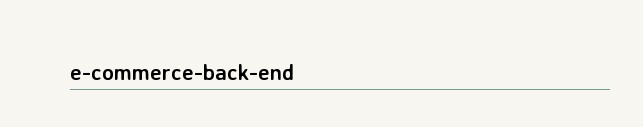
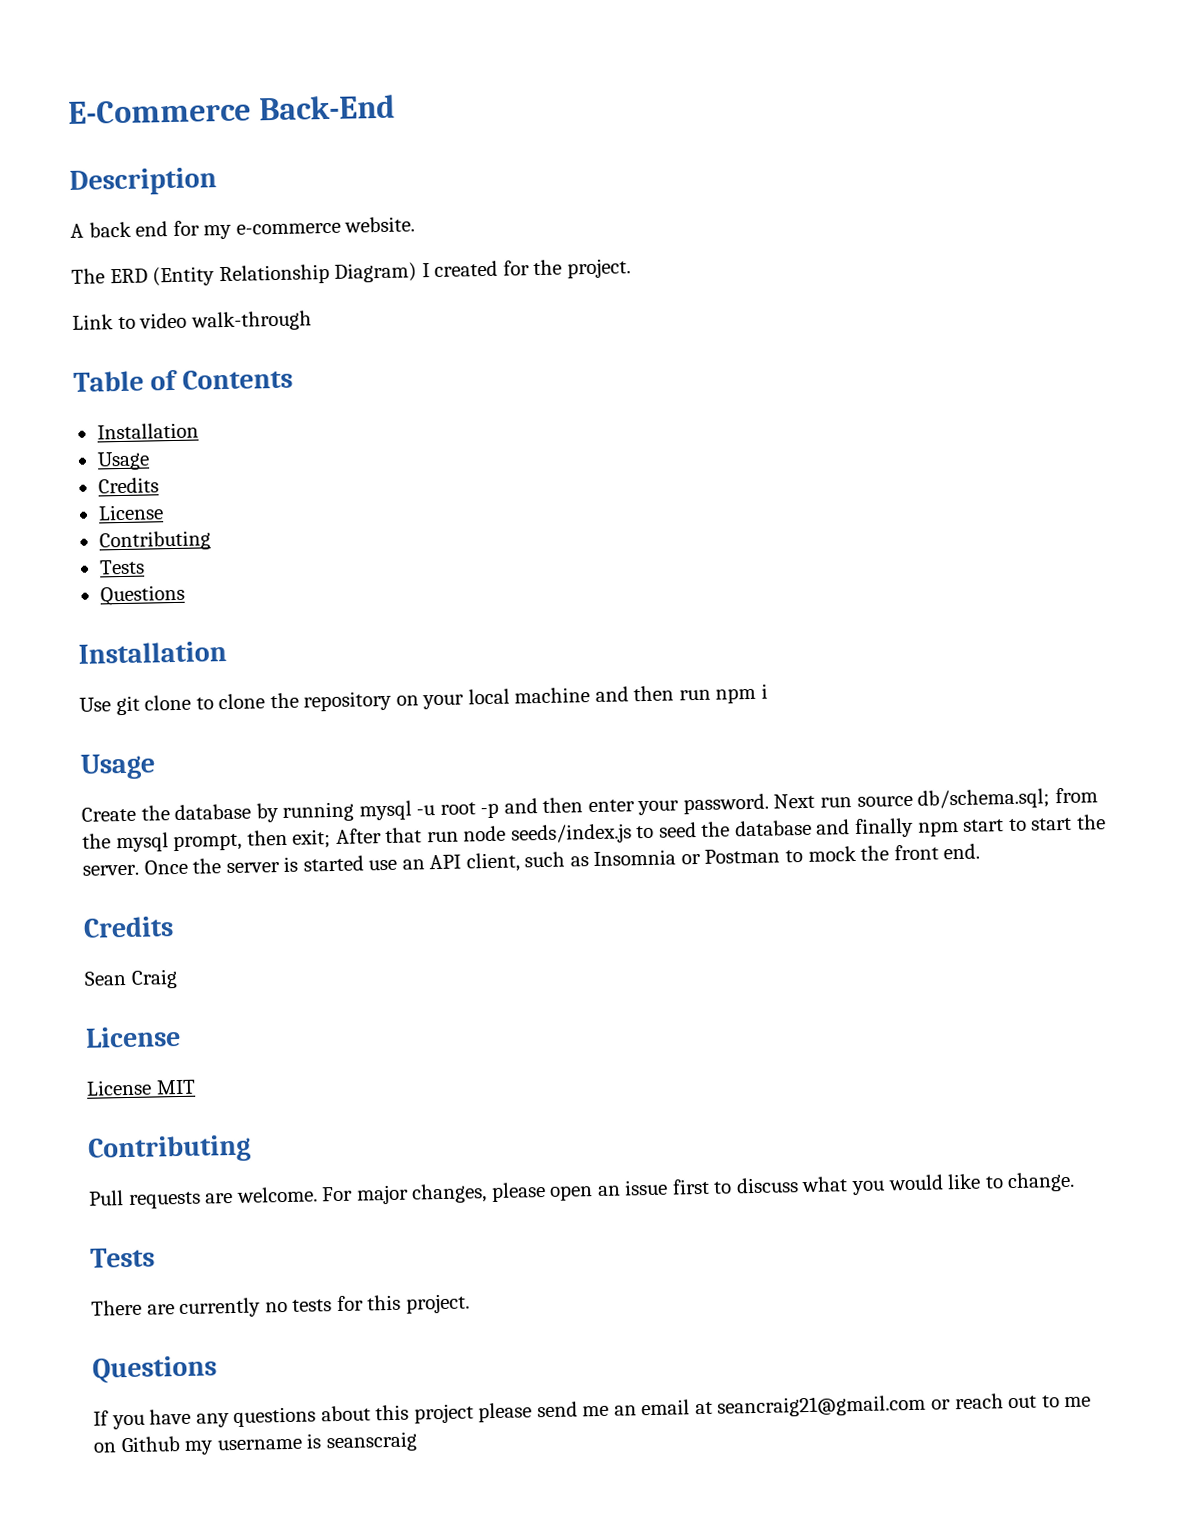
[70,64,294,80] e-commerce-back-end -> [68,94,395,124] [69,167,217,196] [70,216,416,240] [71,258,631,287] [72,310,312,332] [73,368,293,392] [96,422,199,440] [96,451,150,471] [97,477,159,494] [97,504,164,521] [98,530,211,552] [98,559,145,575] [99,584,185,606] [78,641,227,664] [79,683,769,716] [80,753,156,780] [81,787,1098,823] [82,814,1106,853] [82,843,981,876] [83,916,174,938] [84,969,178,989] [85,1025,181,1048] [86,1079,196,1096] [87,1134,251,1164] [88,1171,1076,1210] [90,1247,155,1268] [91,1293,470,1319] [92,1355,217,1384] [93,1393,1092,1430] [93,1431,418,1455] E-Commerce Back-End // Description // A back end for my e-commerce website. // The ERD (Entity Relationship Diagram) I created for the project. // Link to video walk-through // Table of Contents // Installation // Usage // Credits // License // Contributing // Tests // Questions // Installation // Use git clone to clone the repository on your local machine and then run npm i // Usage // Create the database by running mysql -u root -p and then enter your password. Next run source db/schema.sql; from the mysql prompt, then exit; After that run node seeds/index.js to seed the database and finally npm start to start the server. Once the server is started use an API client, such as Insomnia or Postman to mock the front end. // Credits // Sean Craig // License // License MIT // Contributing // Pull requests are welcome. For major changes, please open an issue first to discuss what you would like to change. // Tests // There are currently no tests for this project. // Questions // If you have any questions about this project please send me an email at seancraig21@gmail.com or reach out to me on Github my username is seanscraig

